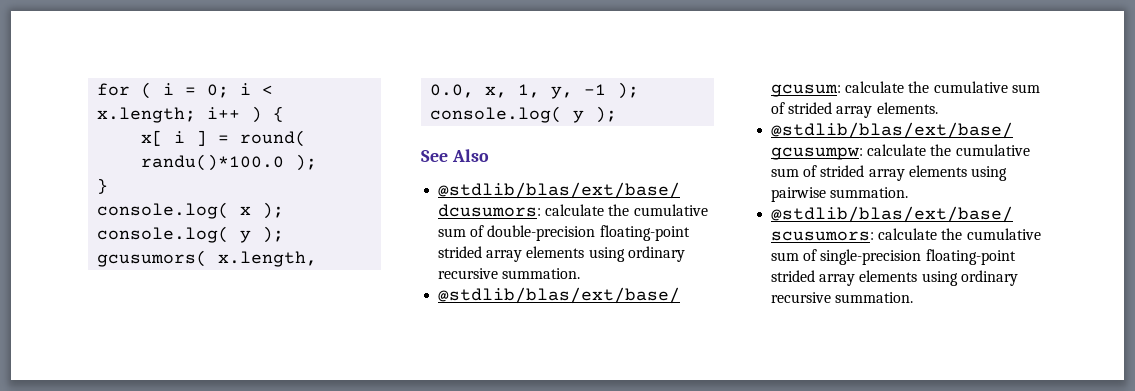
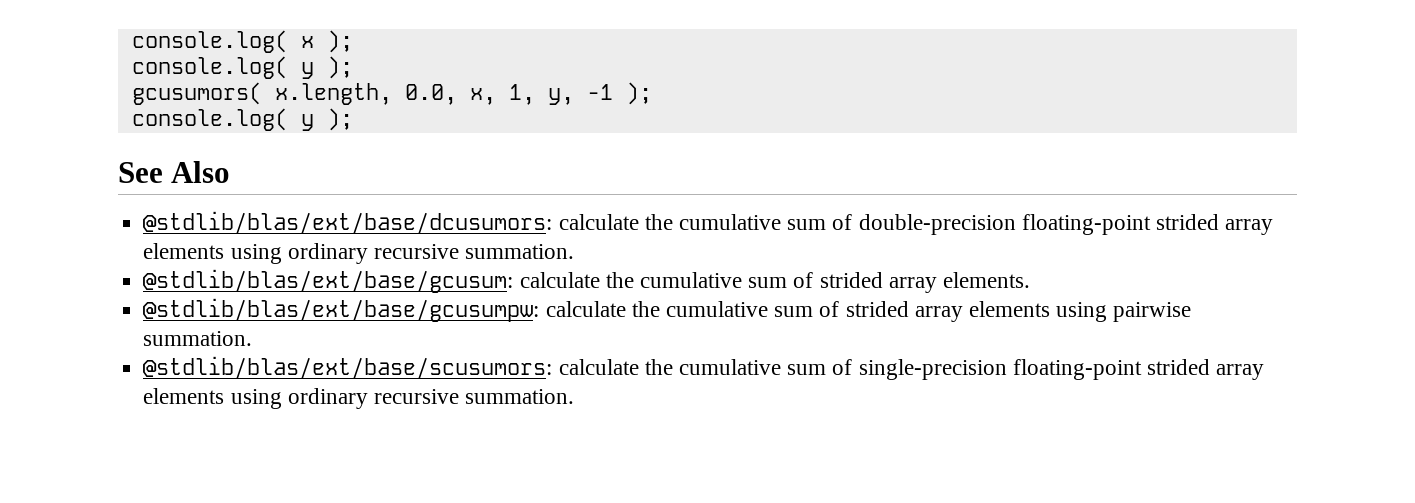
[97,82,274,99] [97,106,285,123] [141,130,307,147] [141,154,318,171] [97,178,109,194] for ( i = 0; i < x.length; i++ ) { // x[ i ] = round( randu()*100.0 ); // } // -> (131, 41) none

